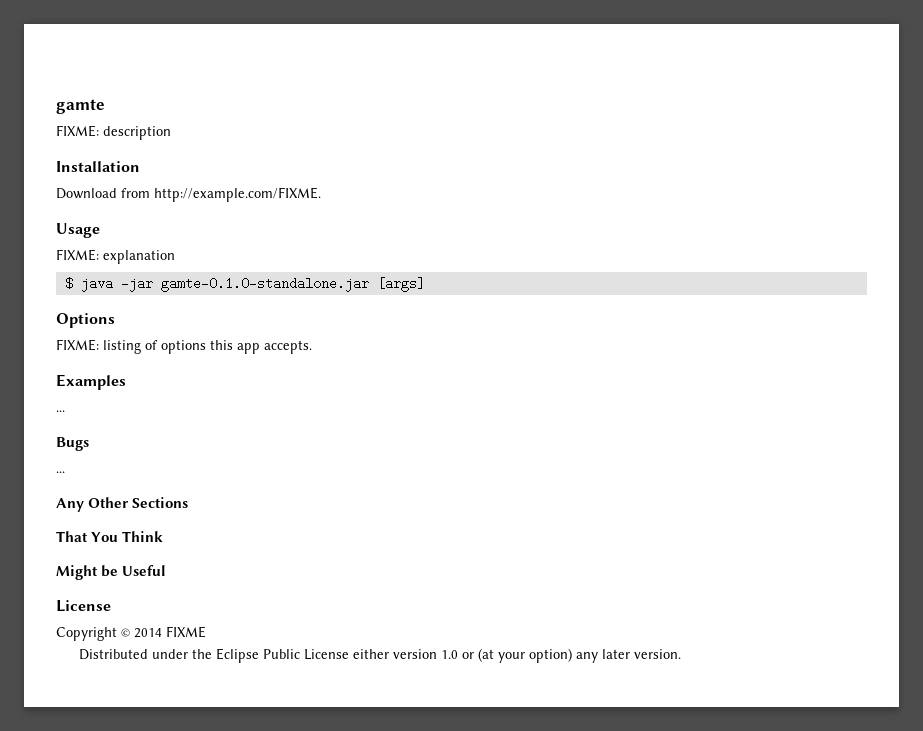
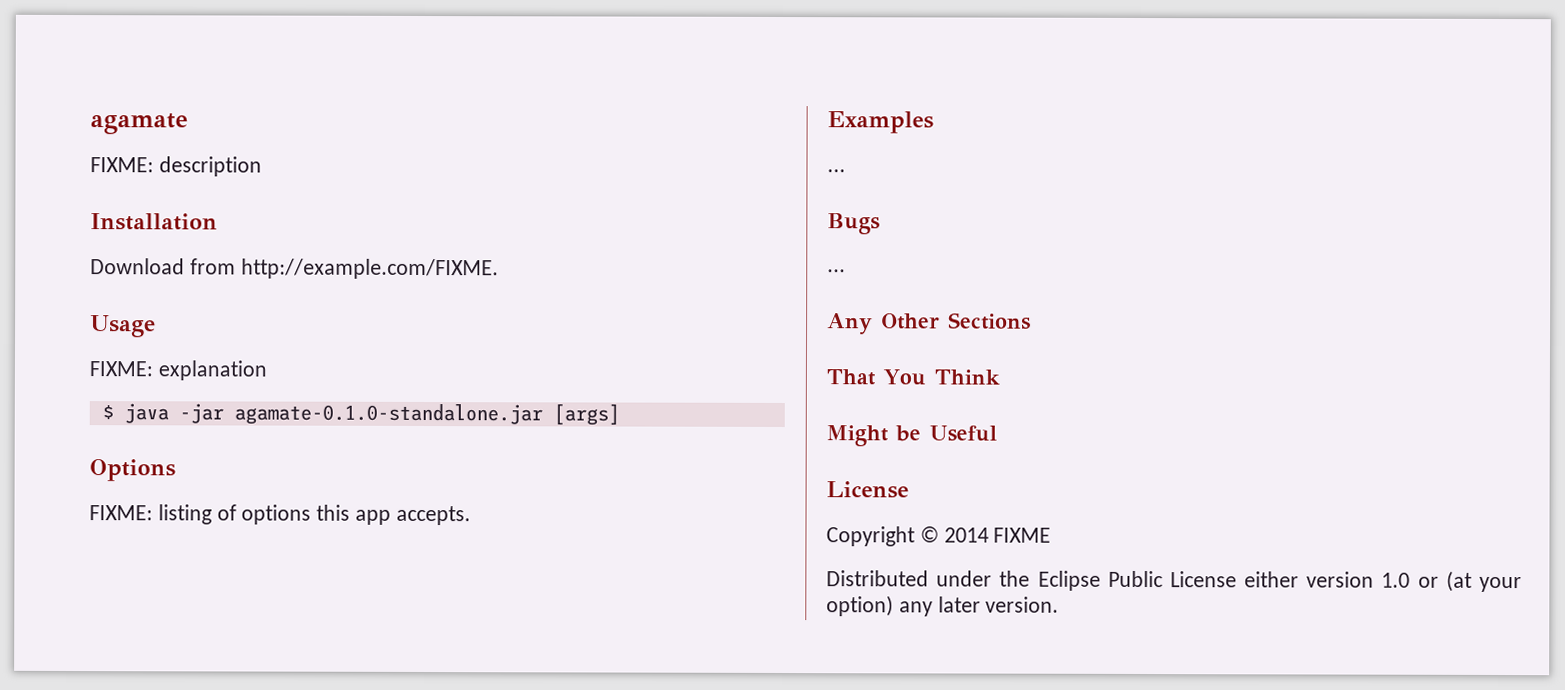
[56,99,105,114] gamte -> [90,113,188,135] agamate
[160,277,369,292] gamte-0.1.0-standalone.jar -> [233,403,543,426] agamate-0.1.0-standalone.jar

